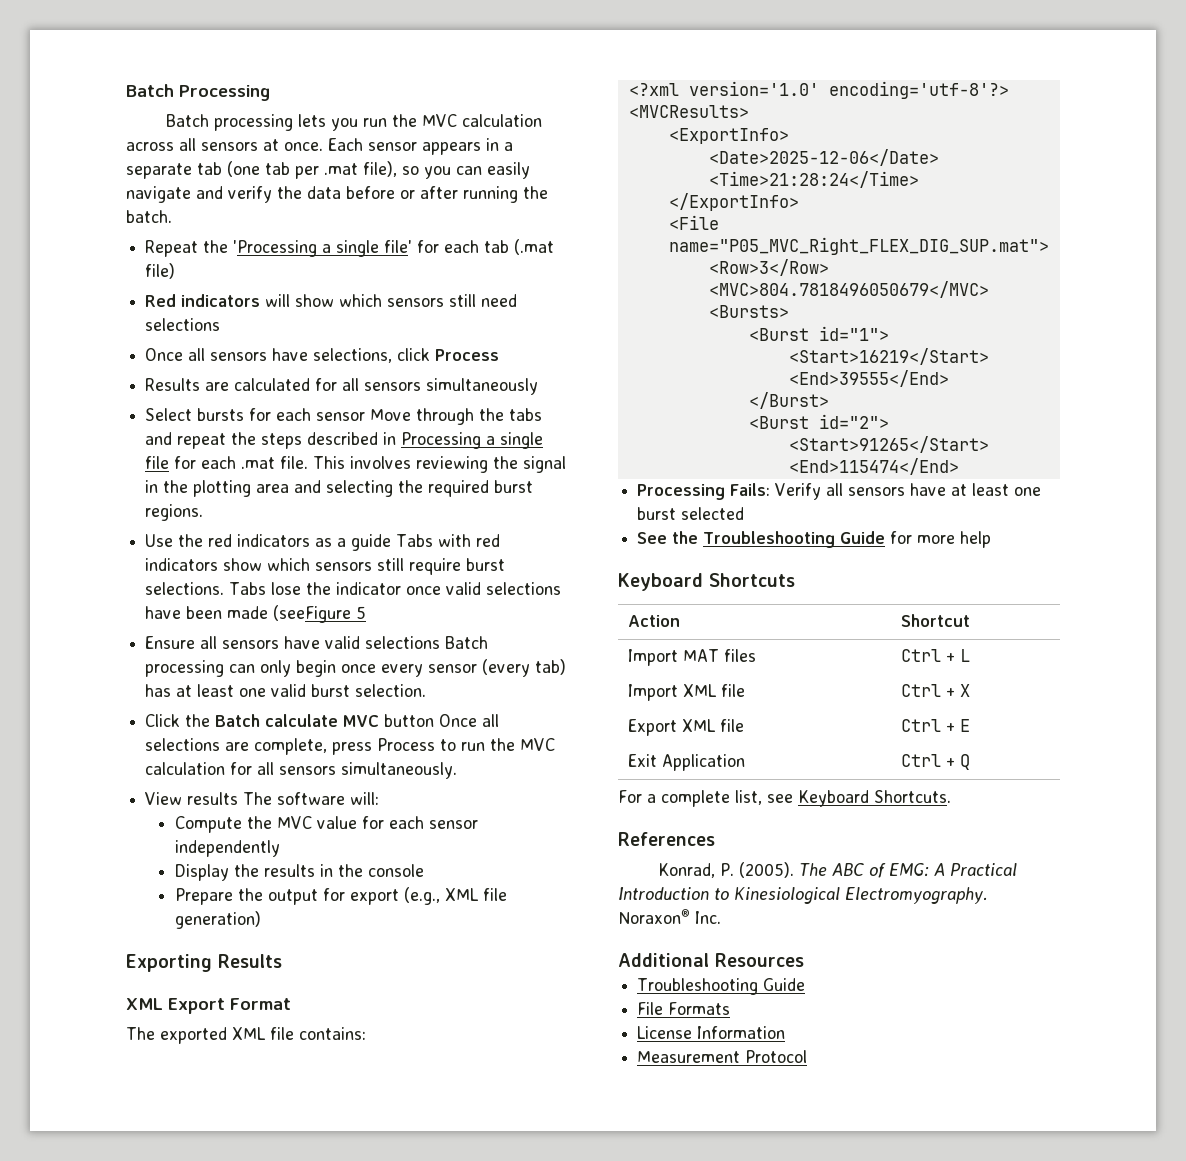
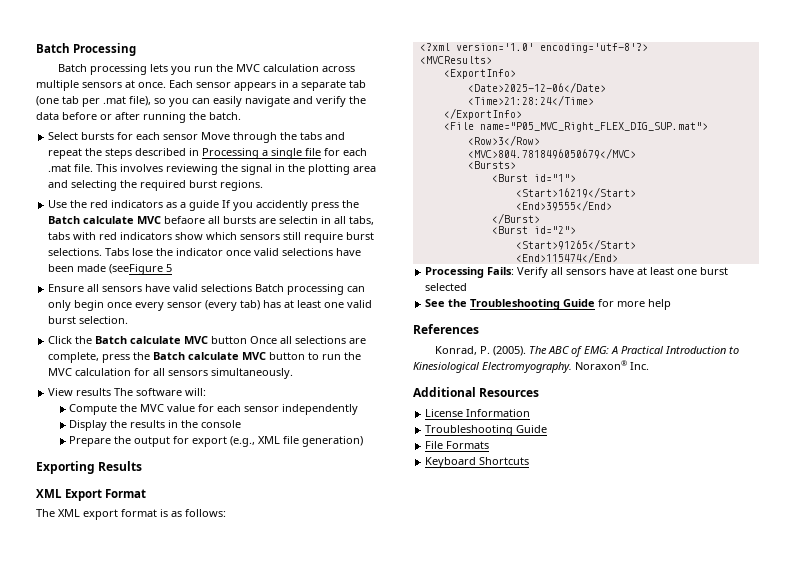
[179,138,196,151] all -> [36,80,79,91] multiple
[145,239,555,257] [145,263,176,279] [145,294,518,307] [145,318,221,331] [145,348,500,363] [145,378,539,395] // Repeat the 'Processing a single file' for each tab (.mat file) // Red indicators will show which sensors still need selections // Once all sensors have selections, click Process // Results are calculated for all sensors simultaneously -> (241, 116) none
[396,534,434,547] Tabs -> [222,200,360,211] [48,216,375,225] [48,232,71,240] If you accidently press the Batch calculate MVC befaore all bursts are selectin in all tabs, tabs
[377,738,436,751] Process -> [133,352,306,360] the Batch calculate MVC button
[160,1027,366,1044] exported XML file contains: -> [58,509,226,520] XML export format is as follows:
[618,573,795,591] [628,615,681,627] [901,614,971,627] [628,649,757,666] [901,649,971,662] [628,684,746,701] [901,684,971,697] [628,719,745,736] [901,719,971,732] [628,754,746,771] [901,754,971,770] [618,790,951,807] // Keyboard Shortcuts // Action | Shortcut // Import MAT files | Ctrl + L // Import XML file | Ctrl + X // Export XML file | Ctrl + E // Exit Application | Ctrl + Q // For a complete list, see Keyboard Shortcuts. -> (672, 304) none
(804, 960) none -> [425,409,531,417] // License Information
[637,1026,786,1039] [637,1050,808,1063] License Information // Measurement Protocol -> [425,457,530,468] Keyboard Shortcuts

